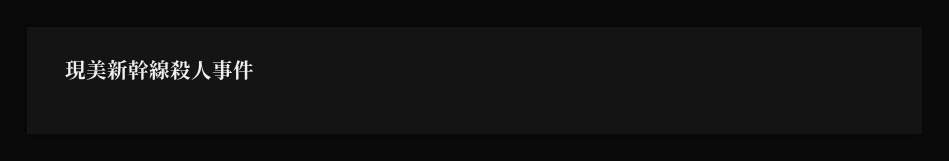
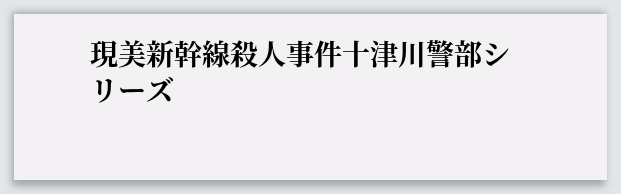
(254, 70) none -> [342,40,510,68] [90,76,174,103] 十津川警部シリーズ

